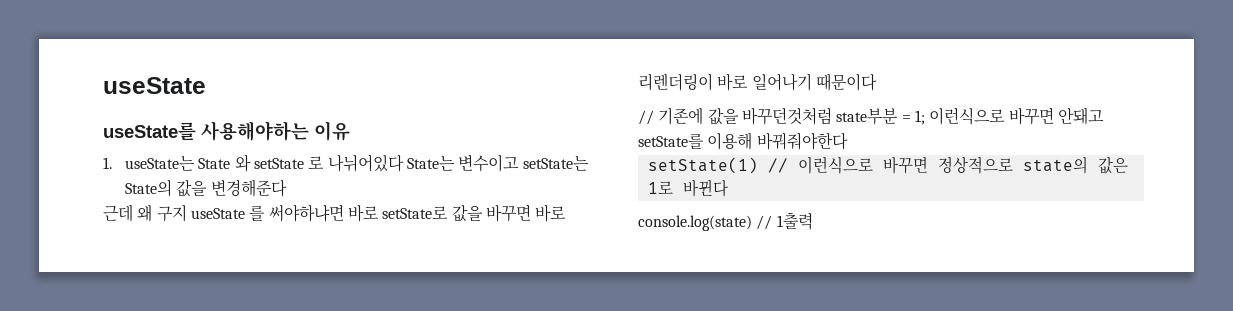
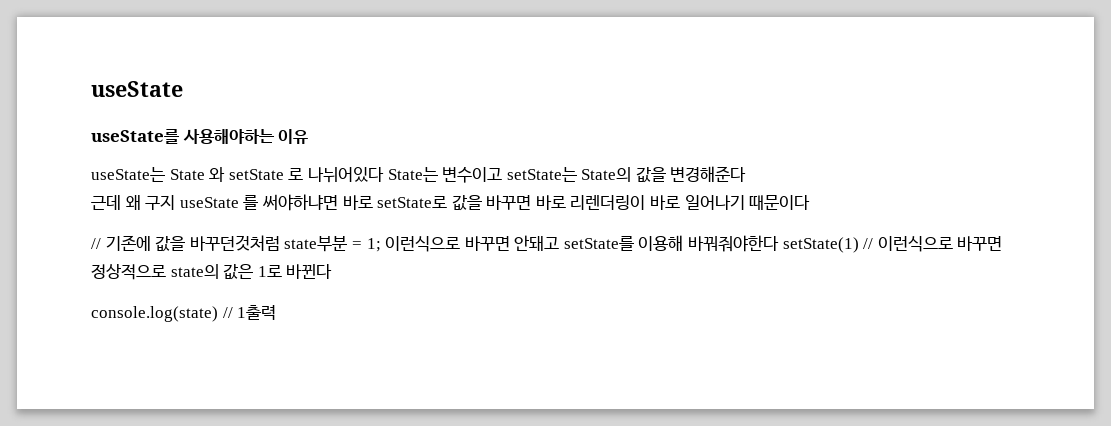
[103,157,112,169] 1. -> (309, 136) none
(848, 141) // -> (780, 243) none

